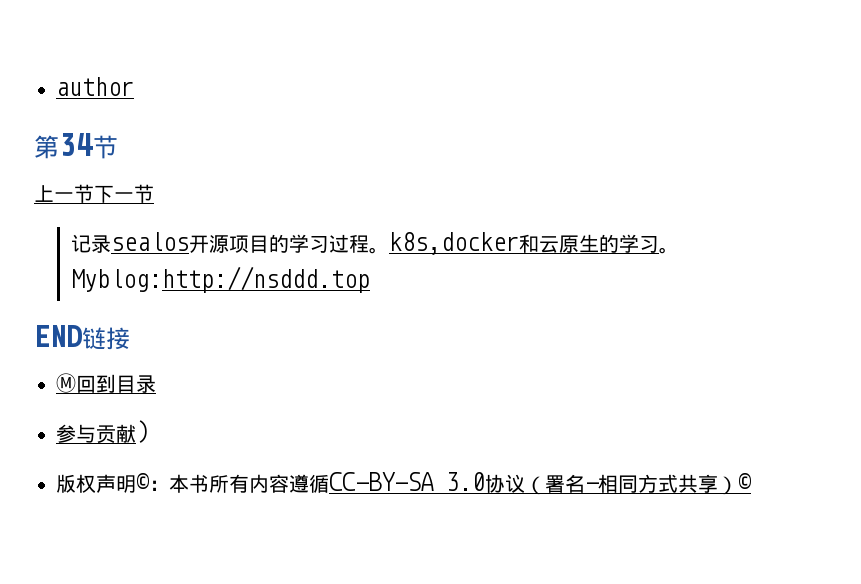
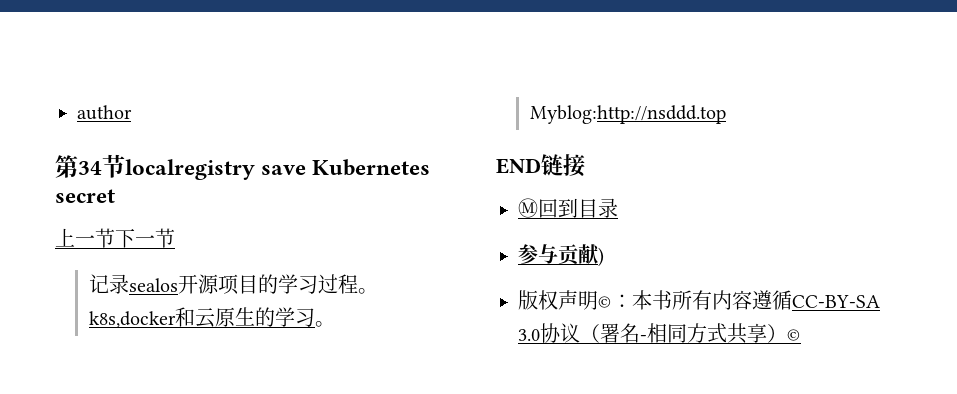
(118, 147) none -> [125,159,431,180] [55,189,115,203] localregistry save Kubernetes secret

